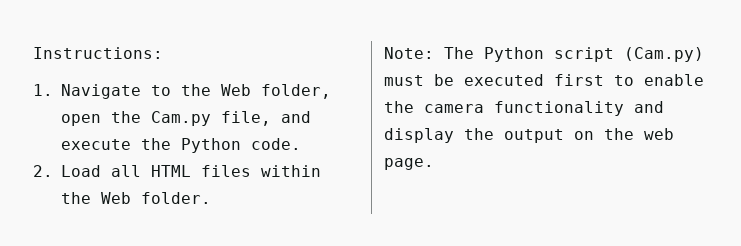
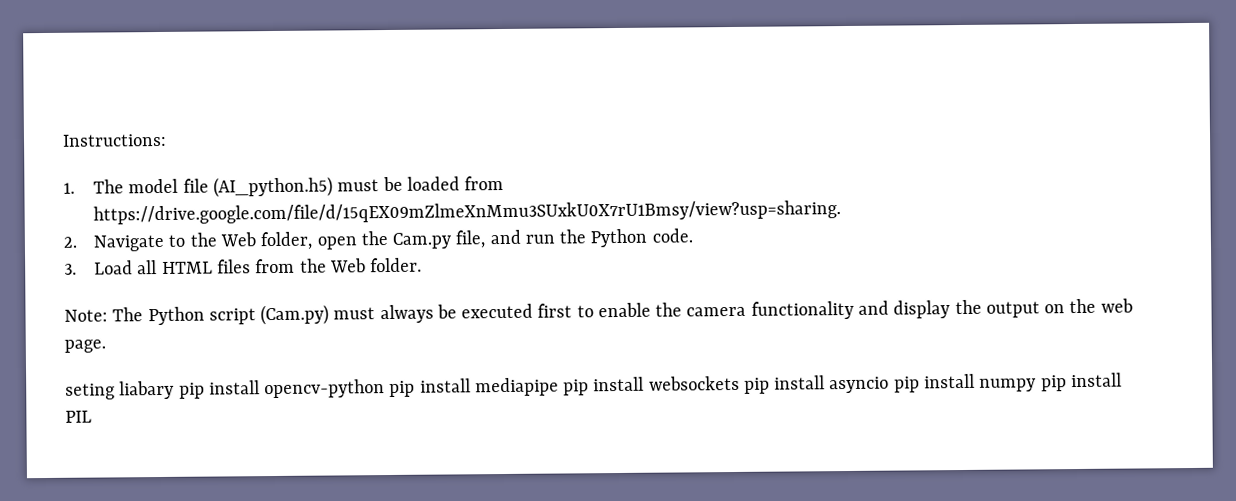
(53, 90) none -> [93,175,505,198] [93,200,842,225] [63,236,77,248] The model file (AI_python.h5) must be loaded from https://drive.google.com/file/d/15qEX09mZlmeXnMmu3SUxkU0X7rU1Bmsy/view?usp=sharing. // 2.
[61,139,131,150] execute -> [524,234,555,244] run
[33,165,53,177] 2. -> [64,263,77,275] 3.
[261,165,321,177] within -> [255,258,296,274] from
(424, 80) none -> [379,304,434,324] always
(434, 164) none -> [65,372,1122,400] [65,410,92,423] // seting liabary pip install opencv-python pip install mediapipe pip install websockets pip install asyncio pip install numpy pip install PIL

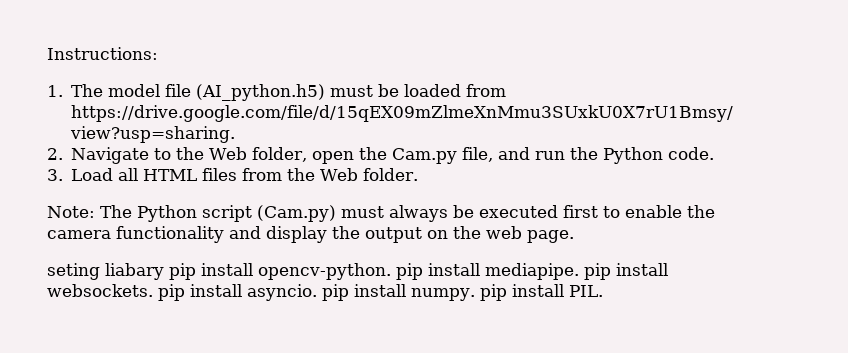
[264,372,1122,399] [65,410,92,423] opencv-python pip install mediapipe pip install websockets pip install asyncio pip install numpy pip install PIL -> [258,263,668,280] [47,284,603,301] opencv-python. pip install mediapipe. pip install websockets. pip install asyncio. pip install numpy. pip install PIL.

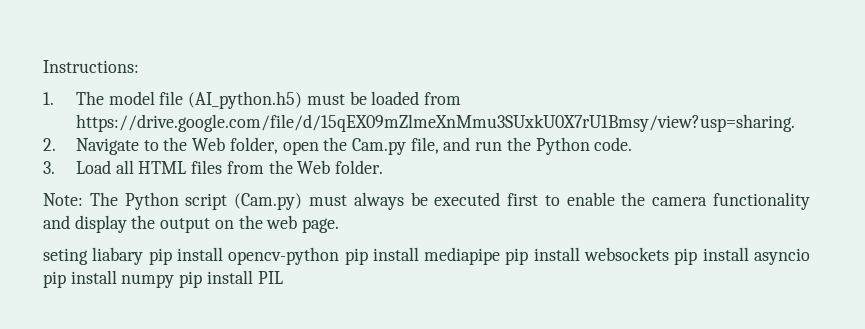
[258,263,668,280] [47,284,603,301] opencv-python. pip install mediapipe. pip install websockets. pip install asyncio. pip install numpy. pip install PIL. -> [228,247,810,265] [43,270,283,288] opencv-python pip install mediapipe pip install websockets pip install asyncio pip install numpy pip install PIL

